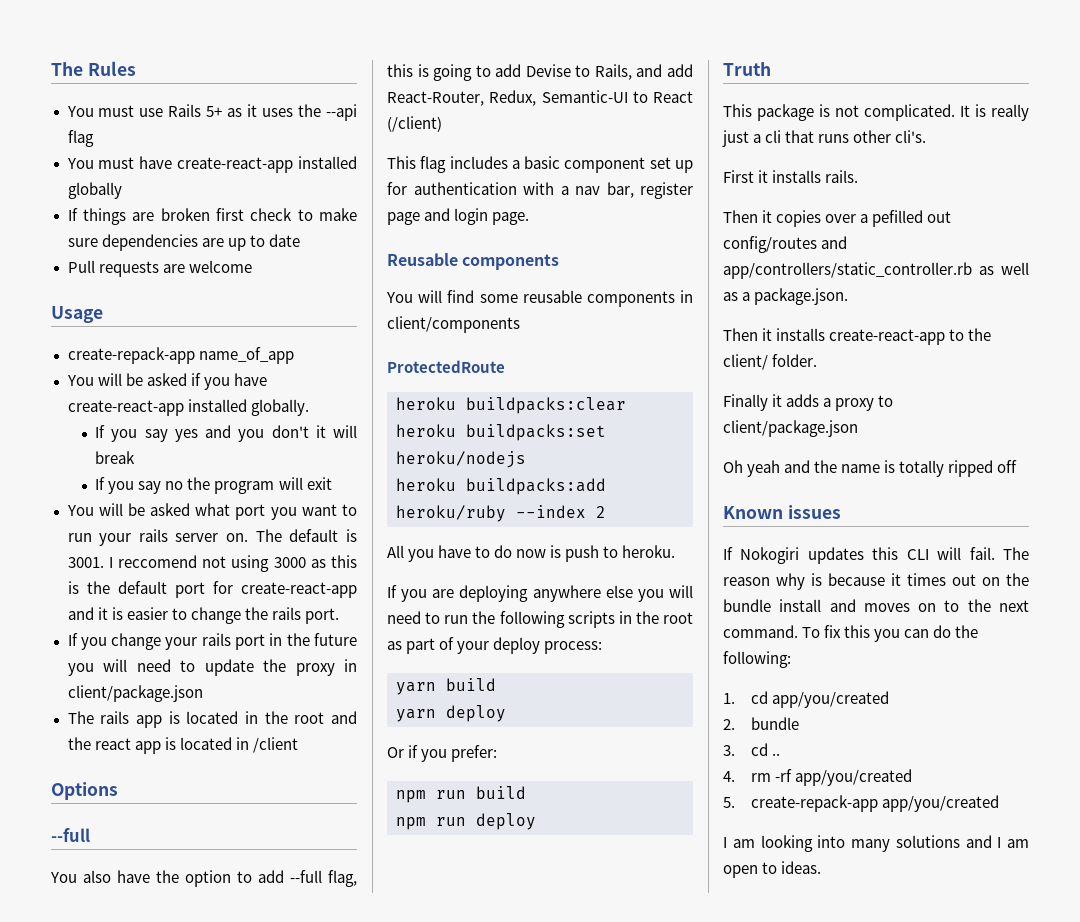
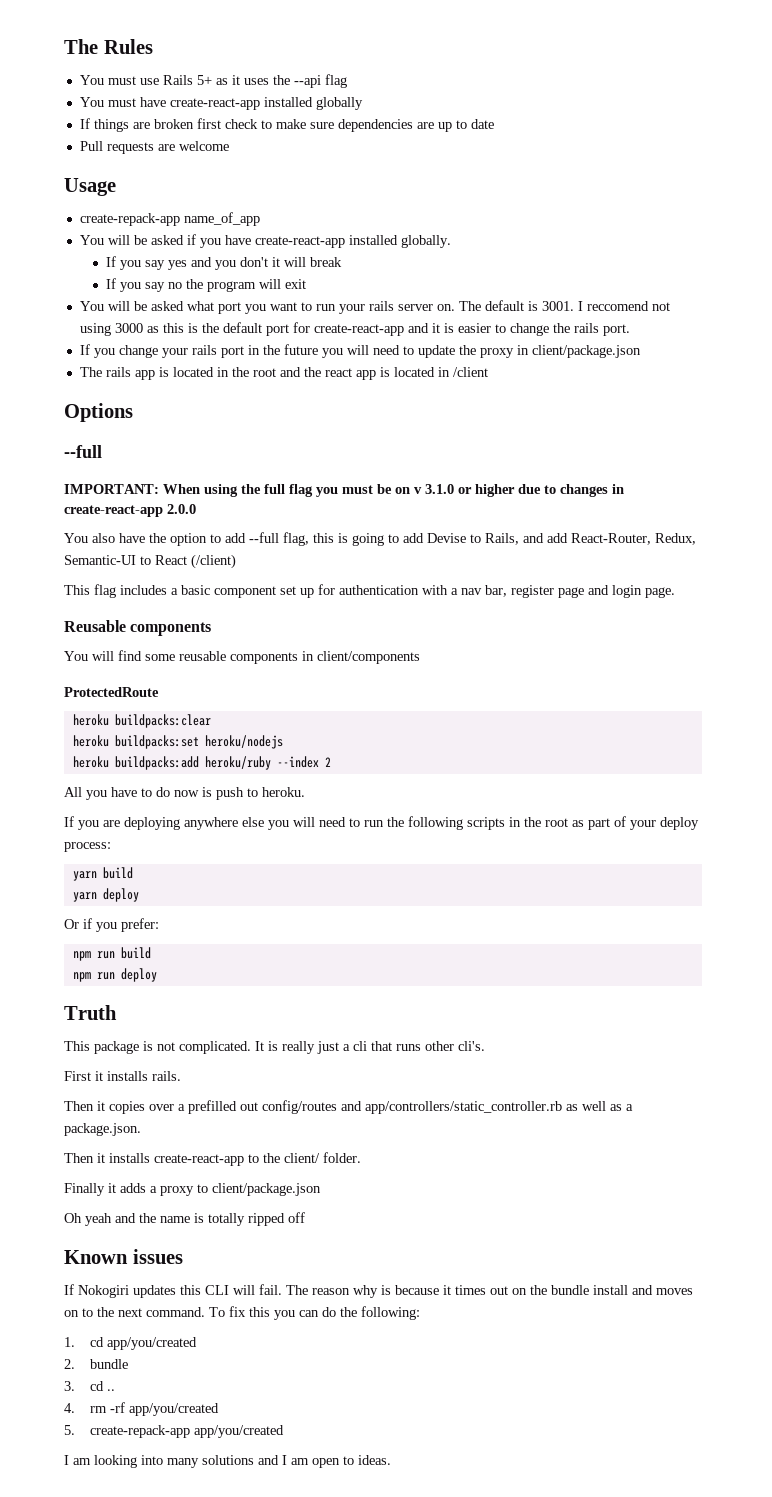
(90, 835) none -> [64,484,624,497] [64,504,196,517] // IMPORTANT: When using the full flag you must be on v 3.1.0 or higher due to changes in create-react-app 2.0.0
[872,210,924,227] pefilled -> [188,1100,237,1114] prefilled

